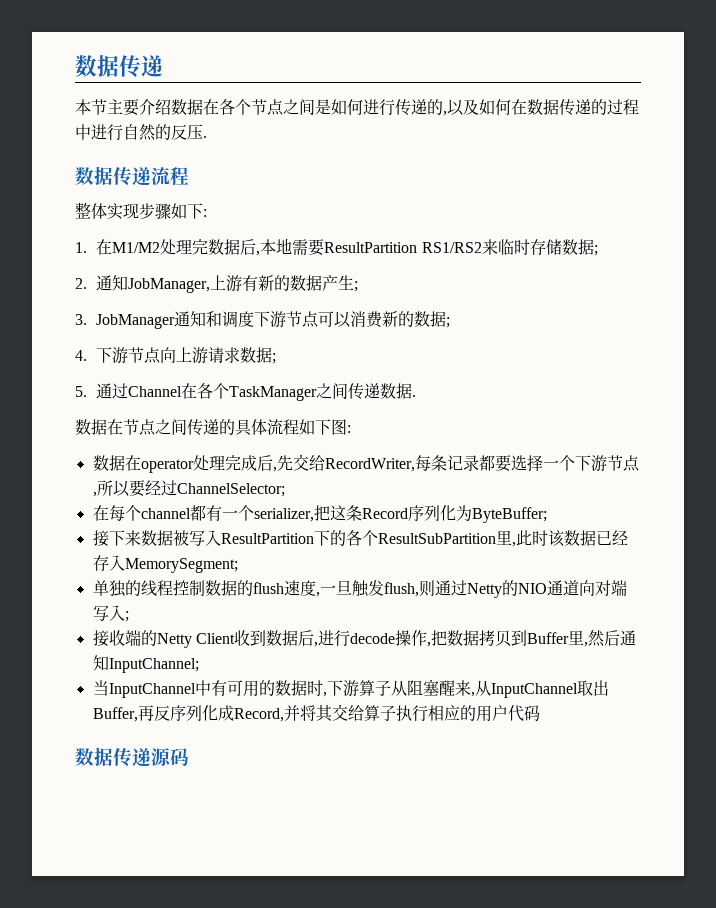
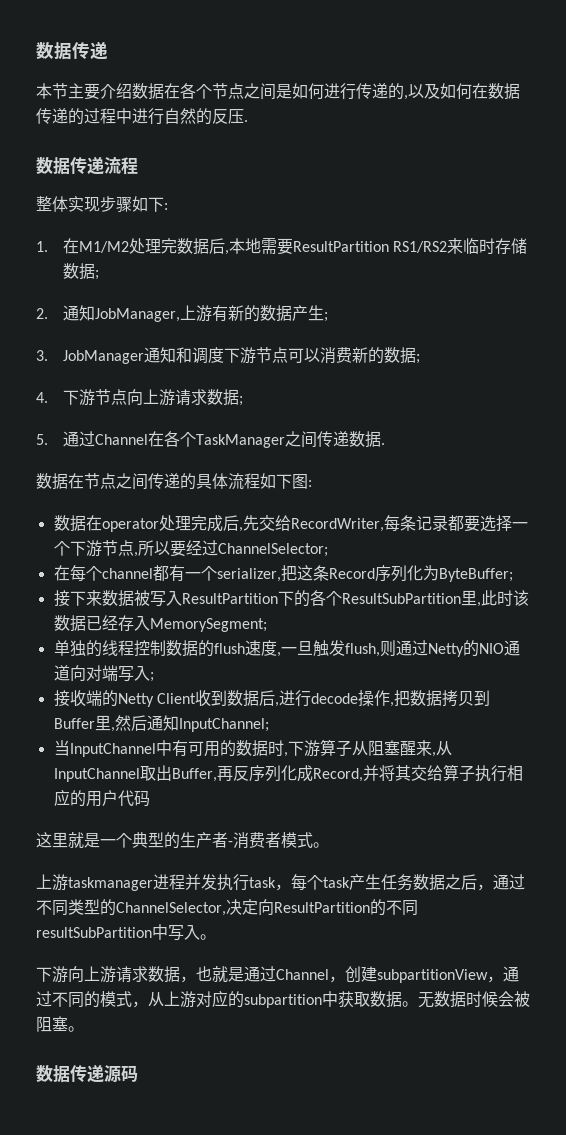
(540, 713) none -> [36,832,329,849] [36,874,525,891] [36,899,418,916] [36,924,216,941] [36,966,519,983] [36,990,530,1008] [36,1016,84,1032] // 这里就是一个典型的生产者-消费者模式。 // 上游taskmanager进程并发执行task，每个task产生任务数据之后，通过不同类型的ChannelSelector,决定向ResultPartition的不同resultSubPartition中写入。 // 下游向上游请求数据，也就是通过Channel，创建subpartitionView，通过不同的模式，从上游对应的subpartition中获取数据。无数据时候会被阻塞。

